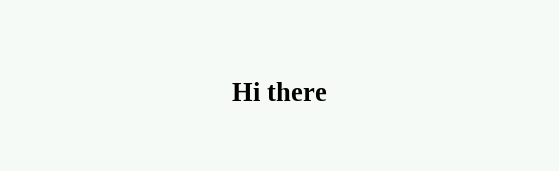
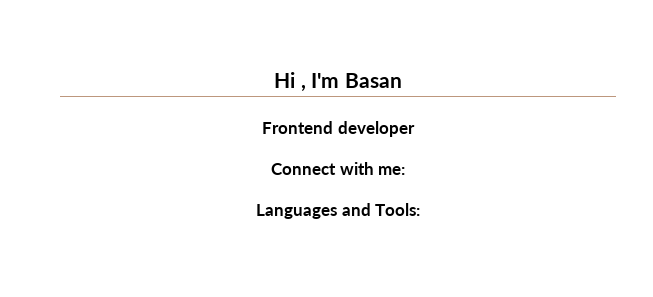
[267,82,328,101] there -> [300,73,402,92] [262,121,415,137] [271,162,405,175] [256,203,420,219] , I'm Basan // Frontend developer // Connect with me: // Languages and Tools:

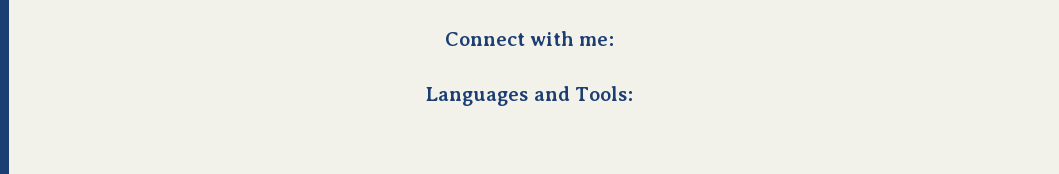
[274,72,402,92] [262,121,415,137] Hi , I'm Basan // Frontend developer // -> (444, 39) none

